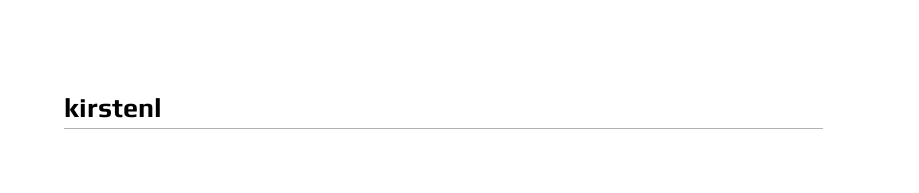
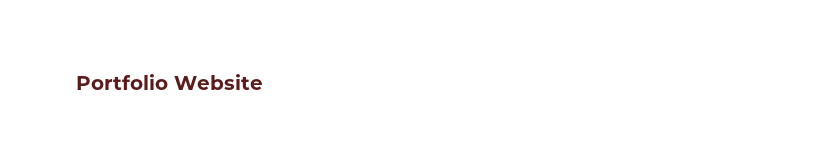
[64,98,162,118] kirstenl -> [76,74,263,90] Portfolio Website

